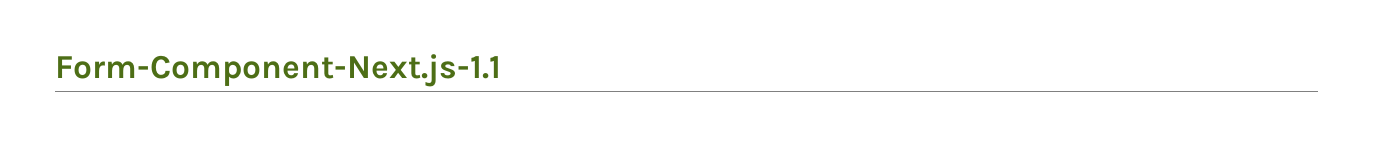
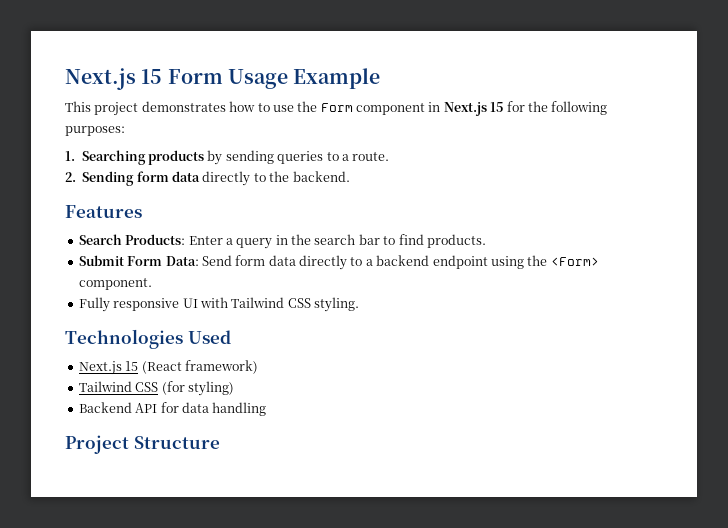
[55,54,501,87] Form-Component-Next.js-1.1 -> [65,68,381,90] [65,101,608,116] [65,126,125,136] [65,150,390,165] [65,171,350,186] [65,205,142,218] [78,234,486,249] [78,255,599,270] [78,278,152,290] [78,297,359,312] [65,329,231,349] [78,360,258,375] [78,381,234,396] [78,402,267,416] [65,435,220,454] Next.js 15 Form Usage Example // This project demonstrates how to use the Form component in Next.js 15 for the following purposes: // 1. Searching products by sending queries to a route. // 2. Sending form data directly to the backend. // Features // Search Products: Enter a query in the search bar to find products. // Submit Form Data: Send form data directly to a backend endpoint using the <Form> component. // Fully responsive UI with Tailwind CSS styling. // Technologies Used // Next.js 15 (React framework) // Tailwind CSS (for styling) // Backend API for data handling // Project Structure

